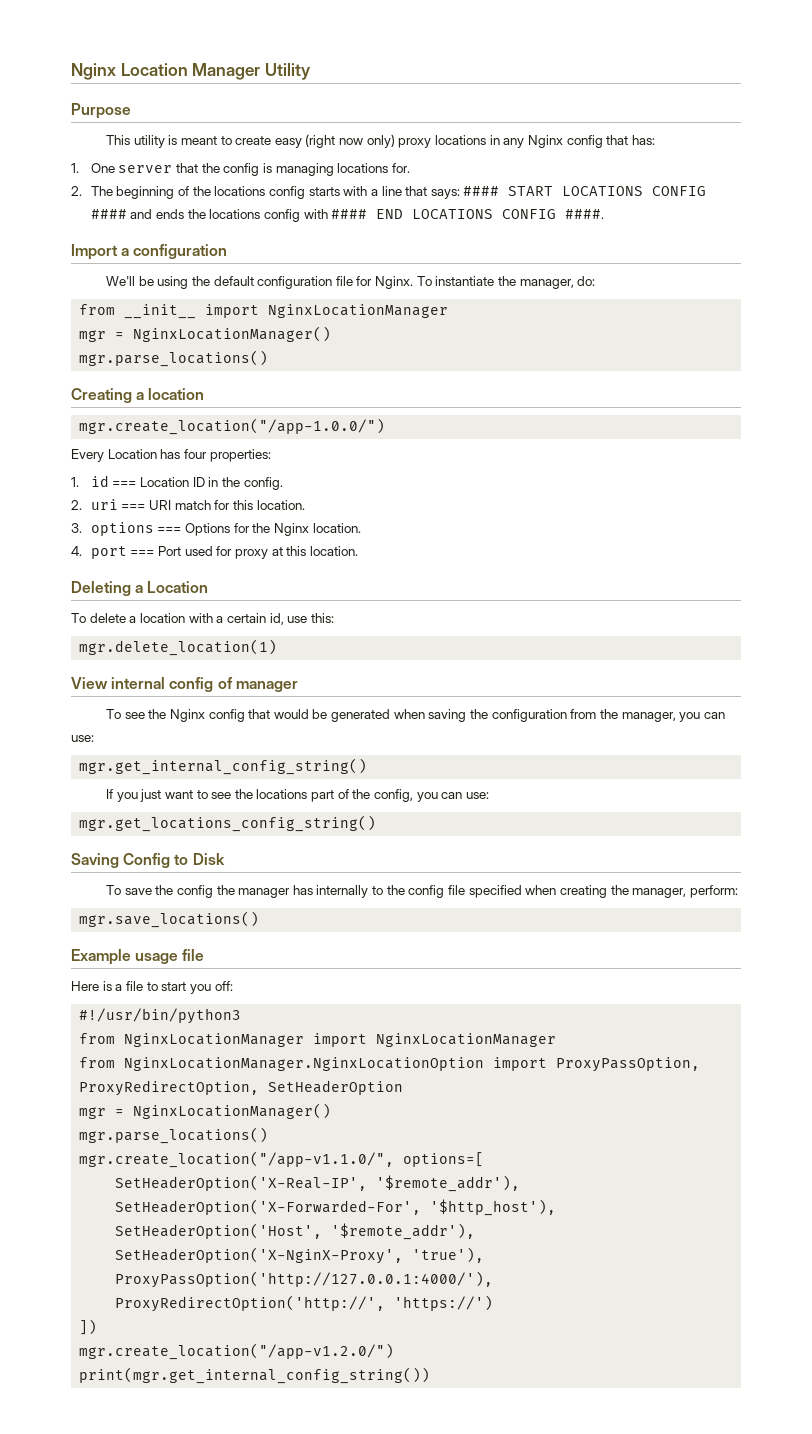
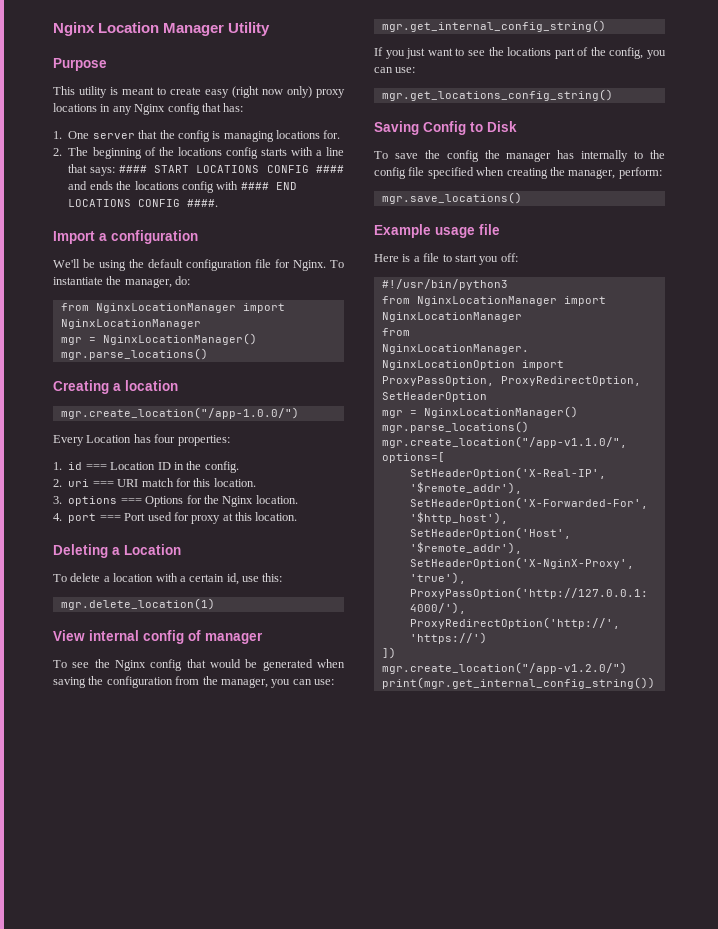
[124,304,197,319] __init__ -> [95,303,236,313] NginxLocationManager

